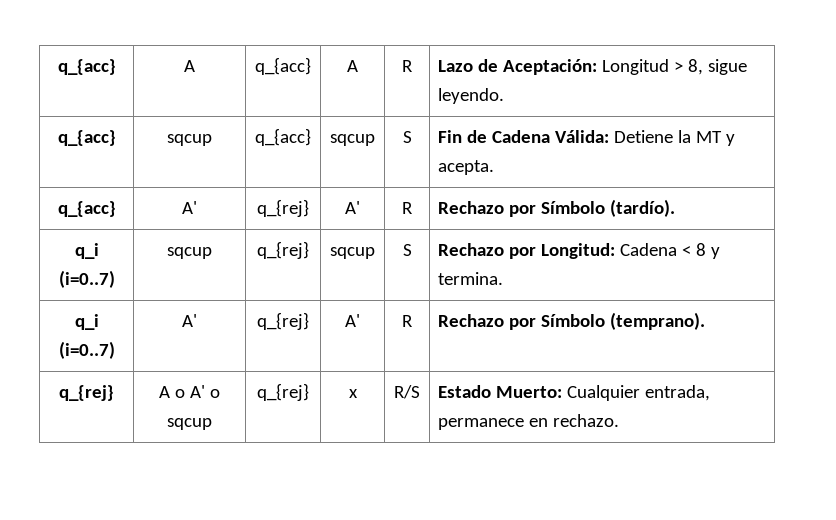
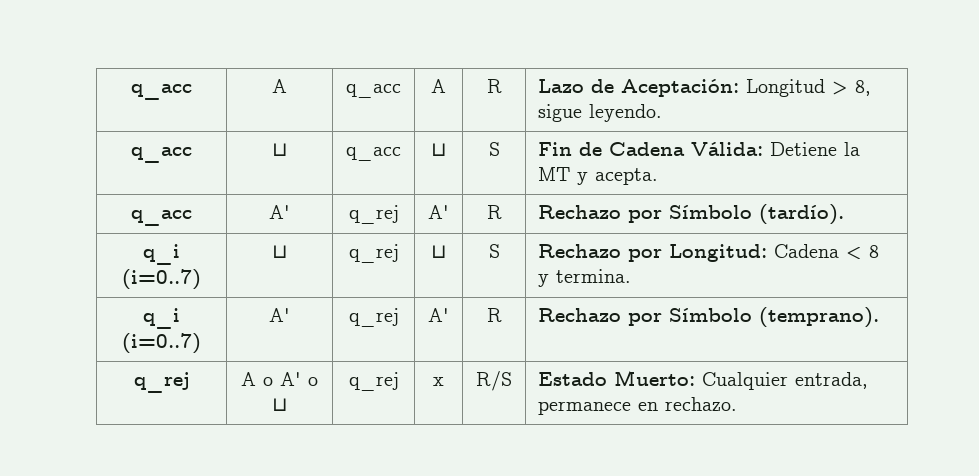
[57,59,116,75] [184,60,196,72] [255,57,311,75] q_{acc} | A | q_{acc} -> [131,84,192,100] [272,79,287,93] [346,84,401,98] q_acc | A | q_acc
[57,130,116,146] [167,134,212,146] [255,128,311,146] [330,134,375,146] q_{acc} | sqcup | q_{acc} | sqcup -> [131,147,192,163] [271,143,288,156] [346,147,401,161] [430,143,447,156] q_acc | ⊔ | q_acc | ⊔
[57,201,116,217] [182,201,198,214] [257,199,309,217] q_{acc} | A' | q_{rej} -> [131,210,192,226] [269,205,290,219] [348,205,399,224] q_acc | A' | q_rej
[167,247,212,259] [257,241,309,259] [330,247,375,259] sqcup | q_{rej} | sqcup -> [271,245,288,258] [348,244,399,263] [430,245,447,258] ⊔ | q_rej | ⊔
[257,312,309,330] q_{rej} -> [348,308,399,327] q_rej
[59,385,114,401] q_{rej} -> [133,372,190,393] q_rej
[167,418,212,430] [257,383,309,401] sqcup | q_{rej} -> [271,398,288,411] [348,372,399,391] ⊔ | q_rej

